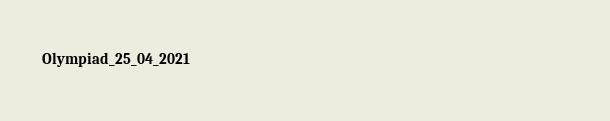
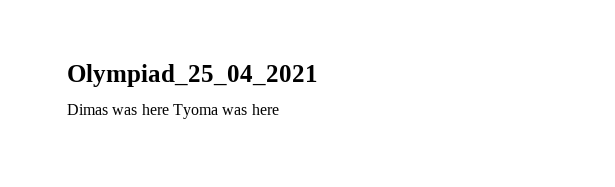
(190, 59) none -> [67,104,279,119] // Dimas was here Tyoma was here

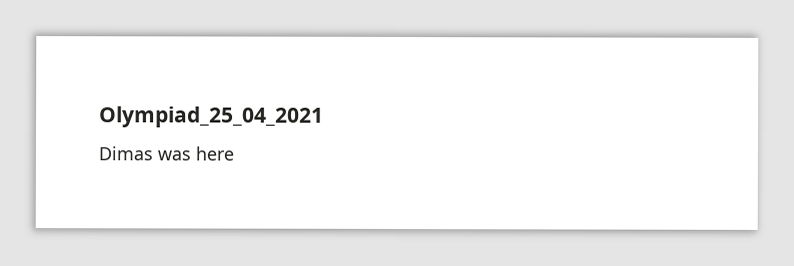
[172,104,279,119] Tyoma was here -> (234, 153) none

